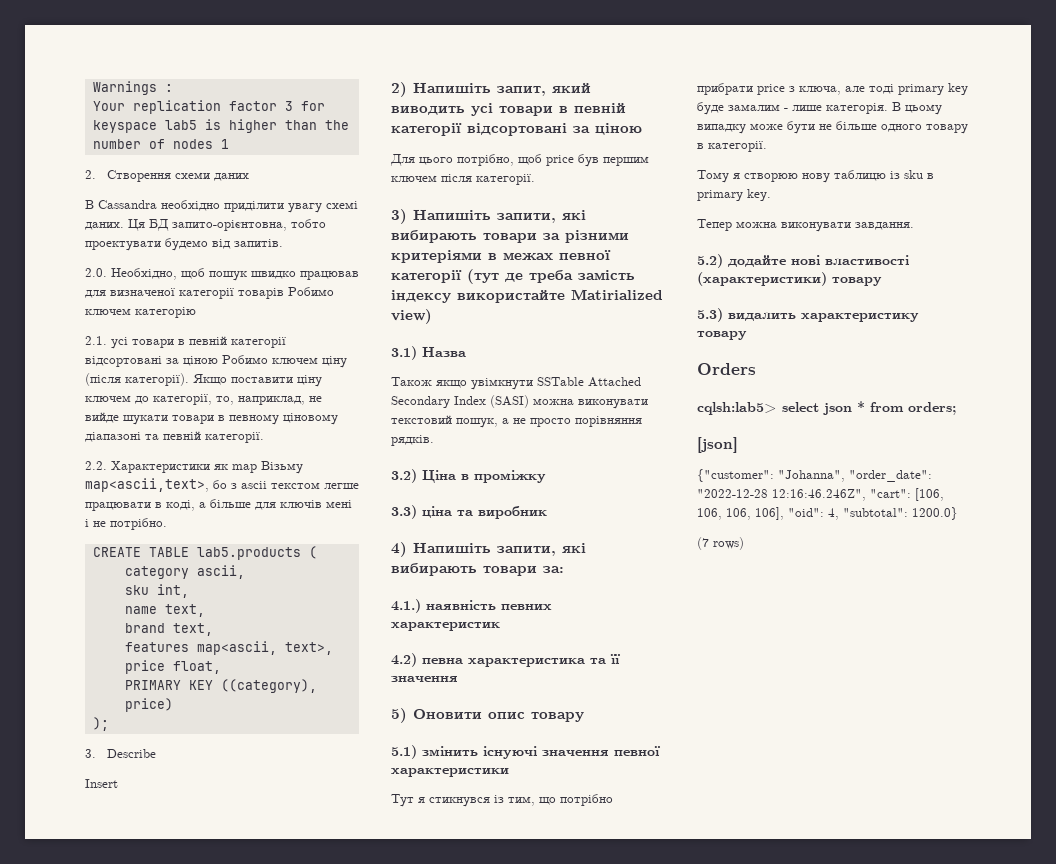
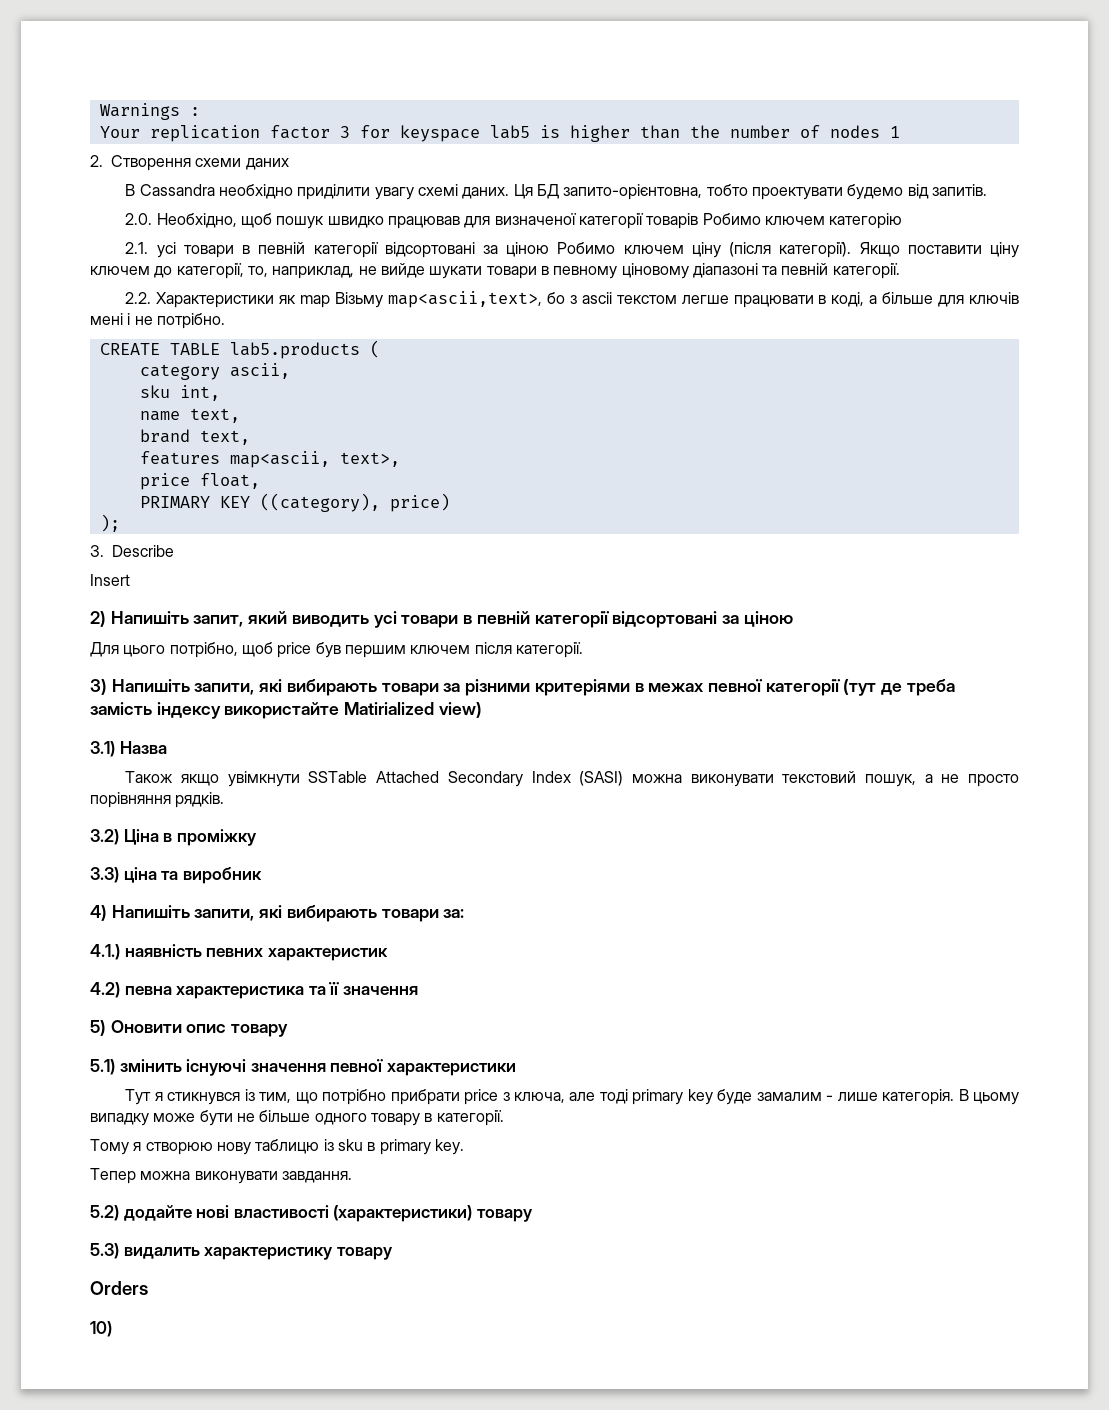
[697,401,956,415] [697,437,738,453] [697,469,932,482] [697,488,944,501] [697,507,958,520] [697,537,744,550] cqlsh:lab5> select json * from orders; // [json] // {"customer": "Johanna", "order_date": "2022-12-28 12:16:46.246Z", "cart": [106, 106, 106, 106], "oid": 4, "subtotal": 1200.0} // (7 rows) -> [90,1321,112,1337] 10)

